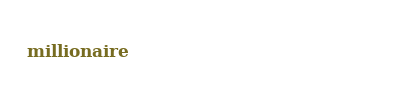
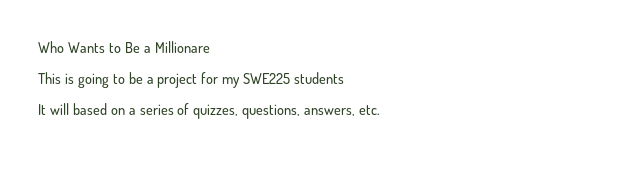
[27,44,129,57] millionaire -> [38,41,210,53] [38,72,345,88] [38,103,381,119] Who Wants to Be a Millionare // This is going to be a project for my SWE225 students // It will based on a series of quizzes, questions, answers, etc.

